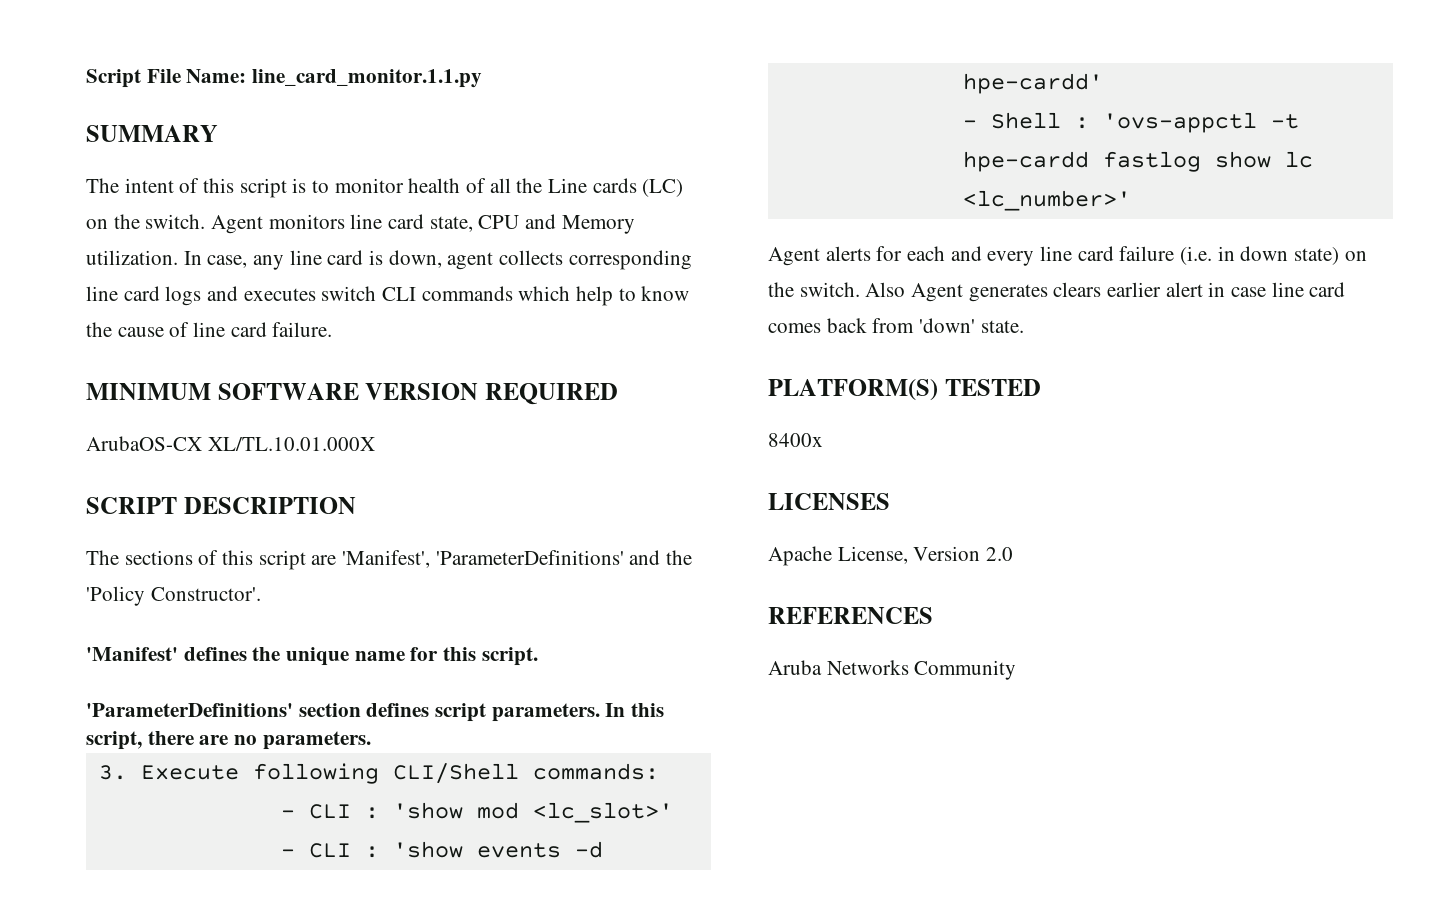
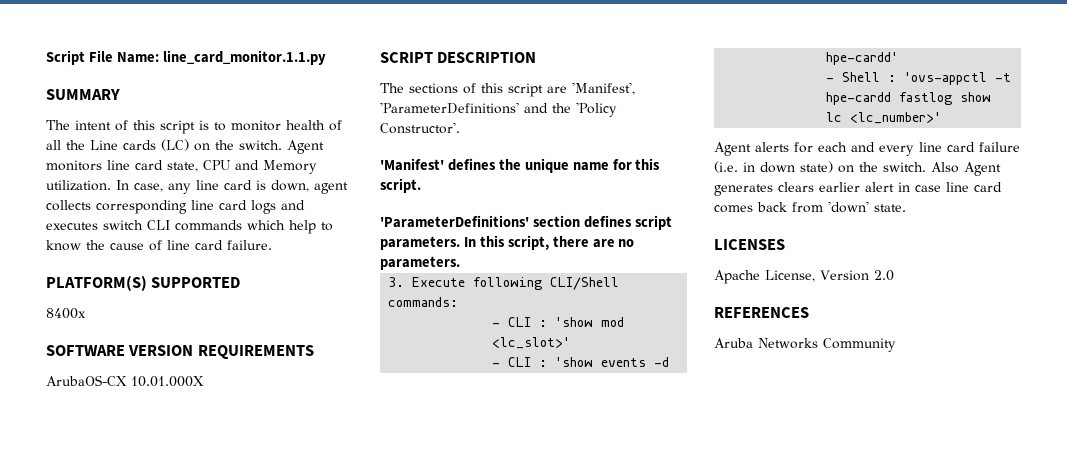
[86,383,211,400] MINIMUM -> [46,275,241,291] [46,308,86,319] PLATFORM(S) SUPPORTED // 8400x //
[484,383,618,405] REQUIRED -> [197,345,314,359] REQUIREMENTS
[207,437,375,451] XL/TL.10.01.000X -> [131,376,204,387] 10.01.000X
[768,379,1041,401] [768,433,823,447] // PLATFORM(S) TESTED // 8400x -> (906, 208) none

